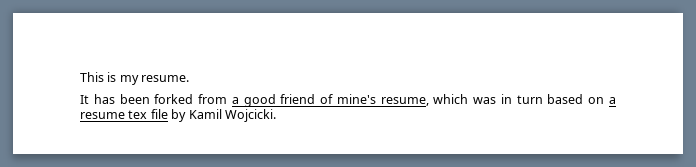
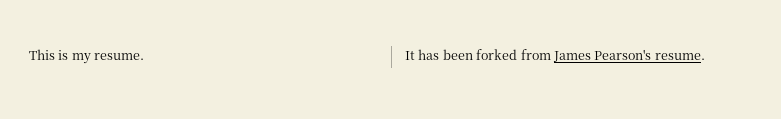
[231,94,616,107] [80,109,276,122] a good friend of mine's resume, which was in turn based on a resume tex file by Kamil Wojcicki. -> [552,49,705,62] James Pearson's resume.

